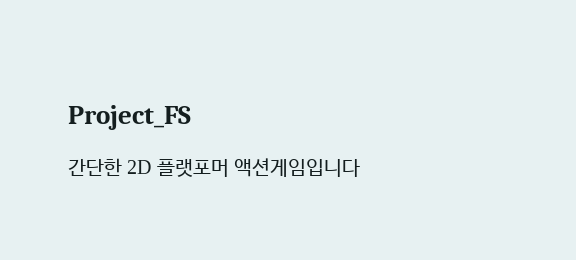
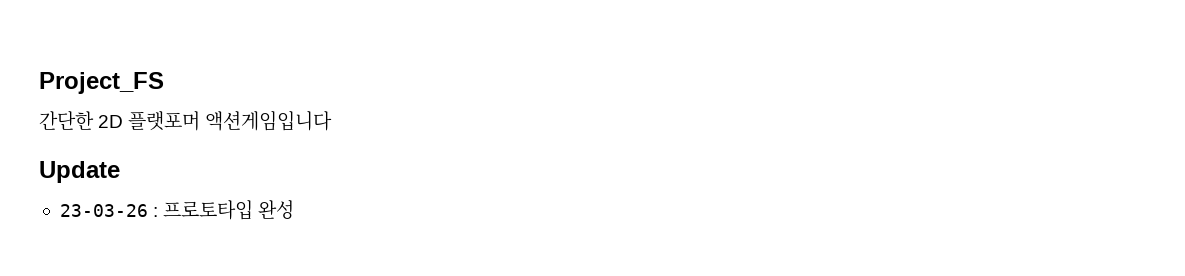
(361, 167) none -> [39,161,120,183] [59,200,295,220] // Update // 23-03-26 : 프로토타입 완성

